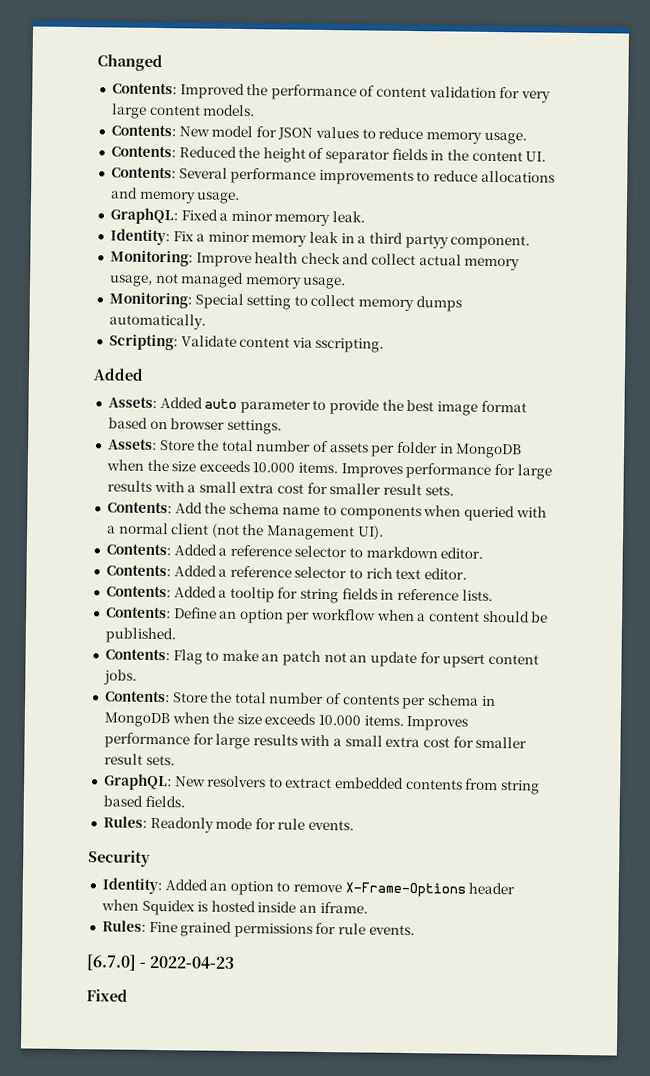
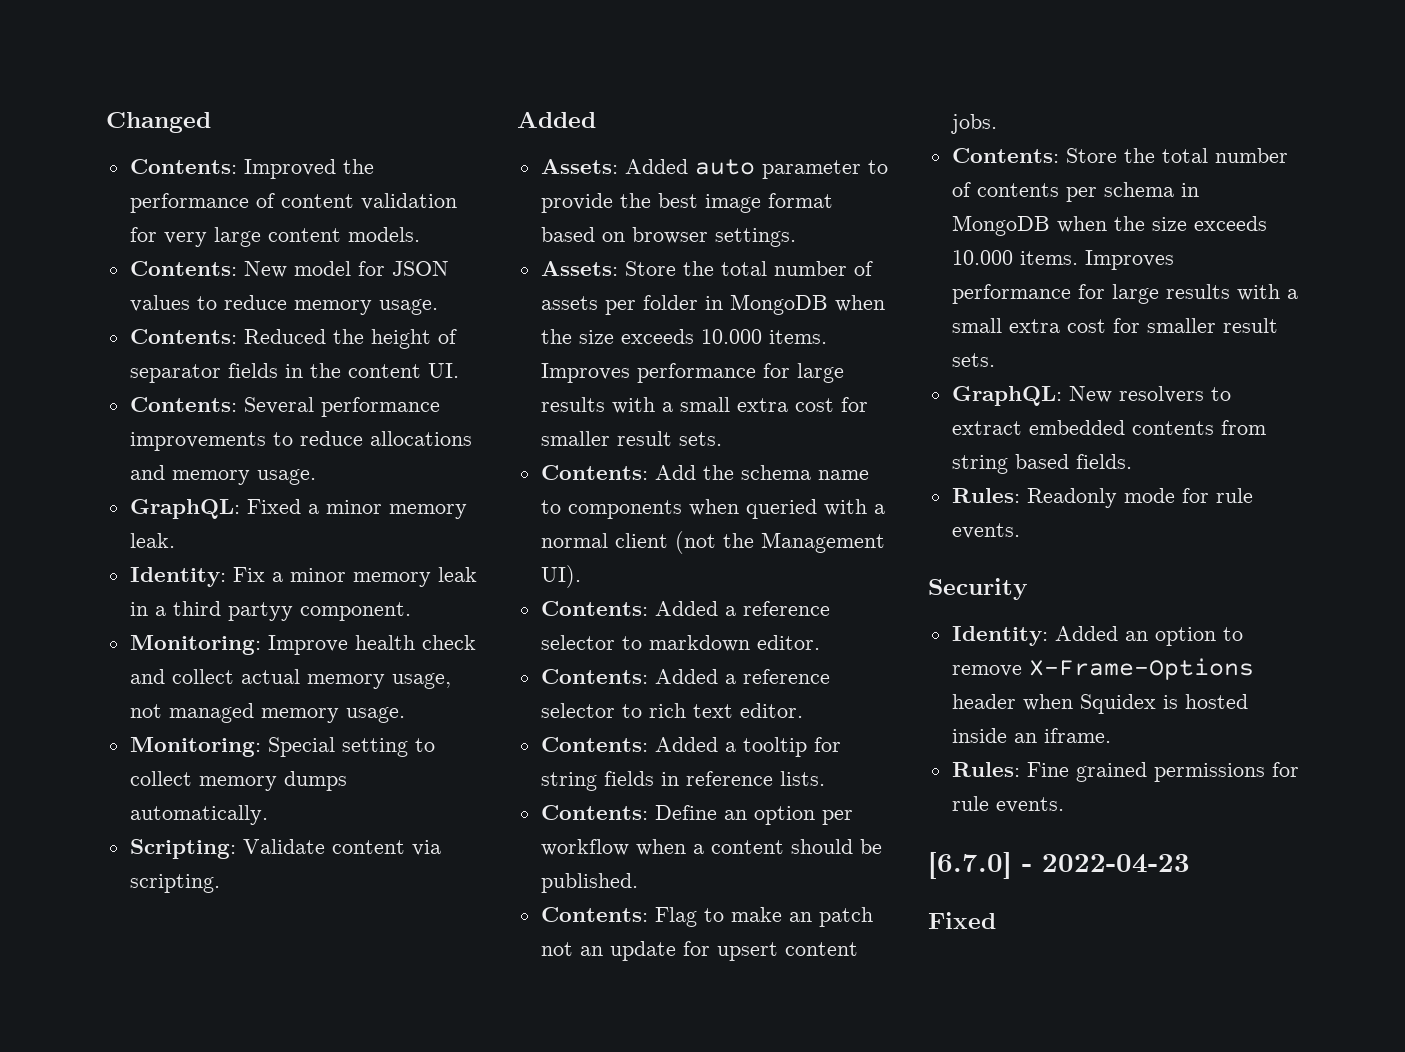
[315,337,385,353] sscripting. -> [129,874,220,893] scripting.

